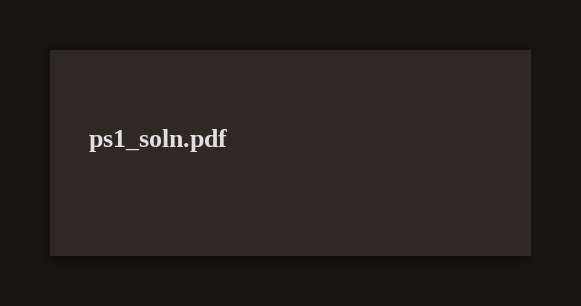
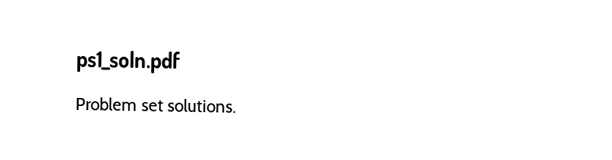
(227, 140) none -> [75,96,237,113] // Problem set solutions.

